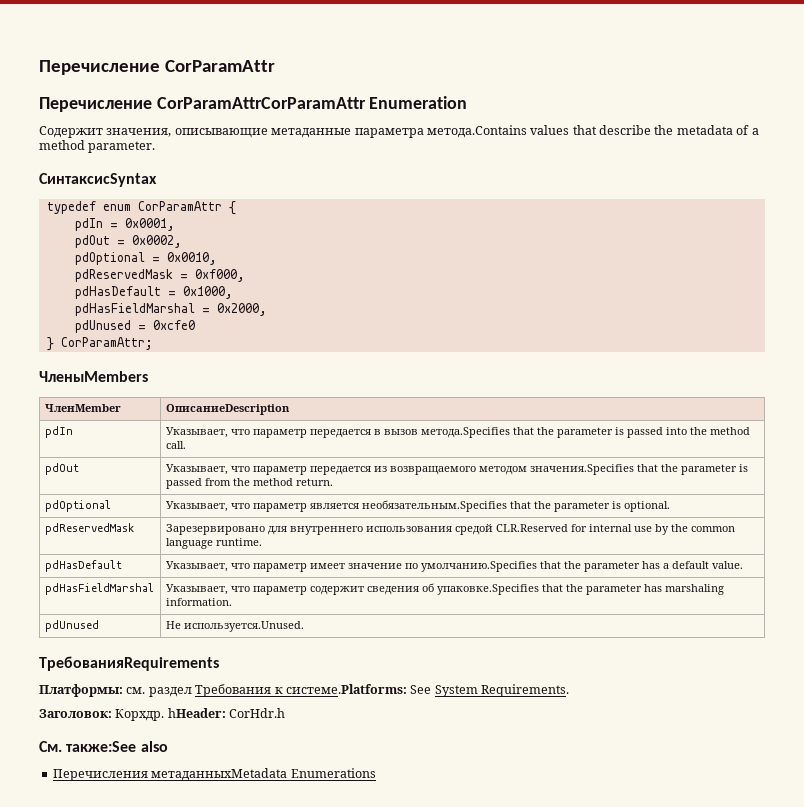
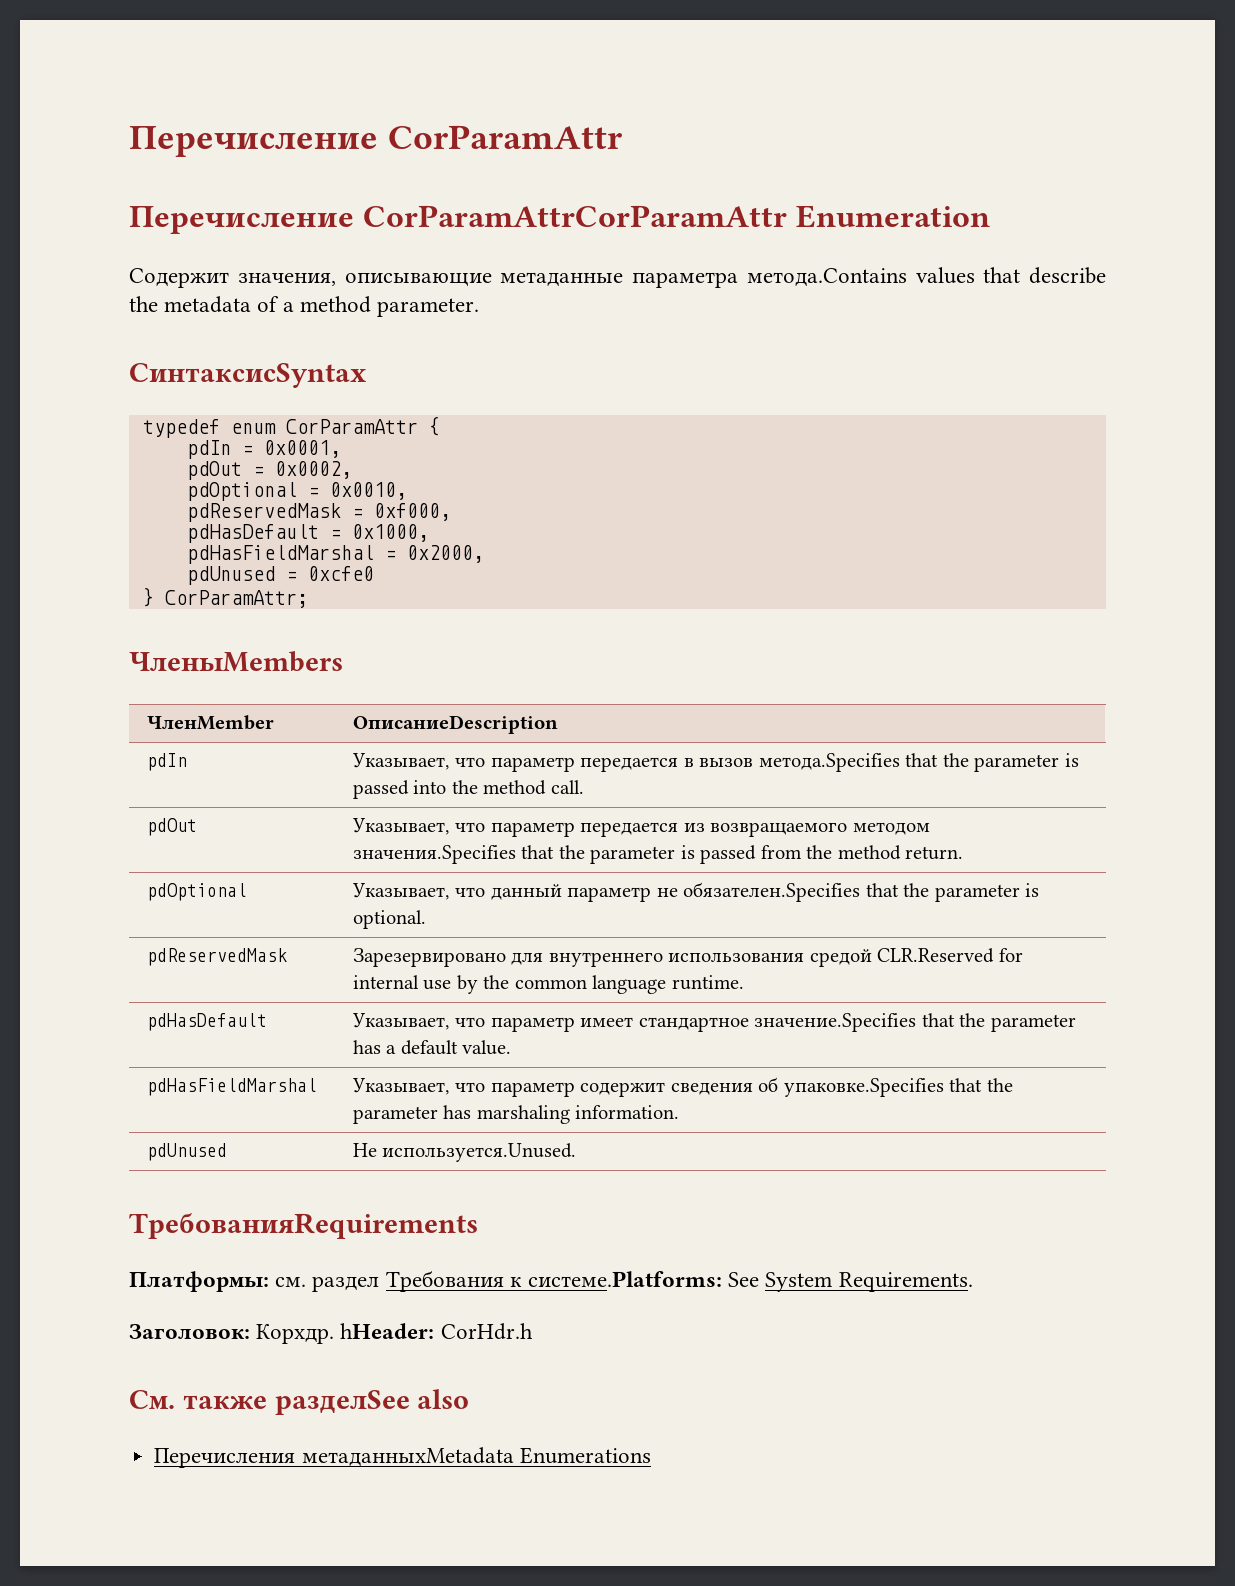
[252,500,507,512] параметр является необязательным.Specifies -> [490,882,861,902] данный параметр не обязателен.Specifies
[347,561,537,572] значение по умолчанию.Specifies -> [638,1013,917,1032] стандартное значение.Specifies
[66,741,137,752] также:See -> [182,1390,410,1415] также разделSee

